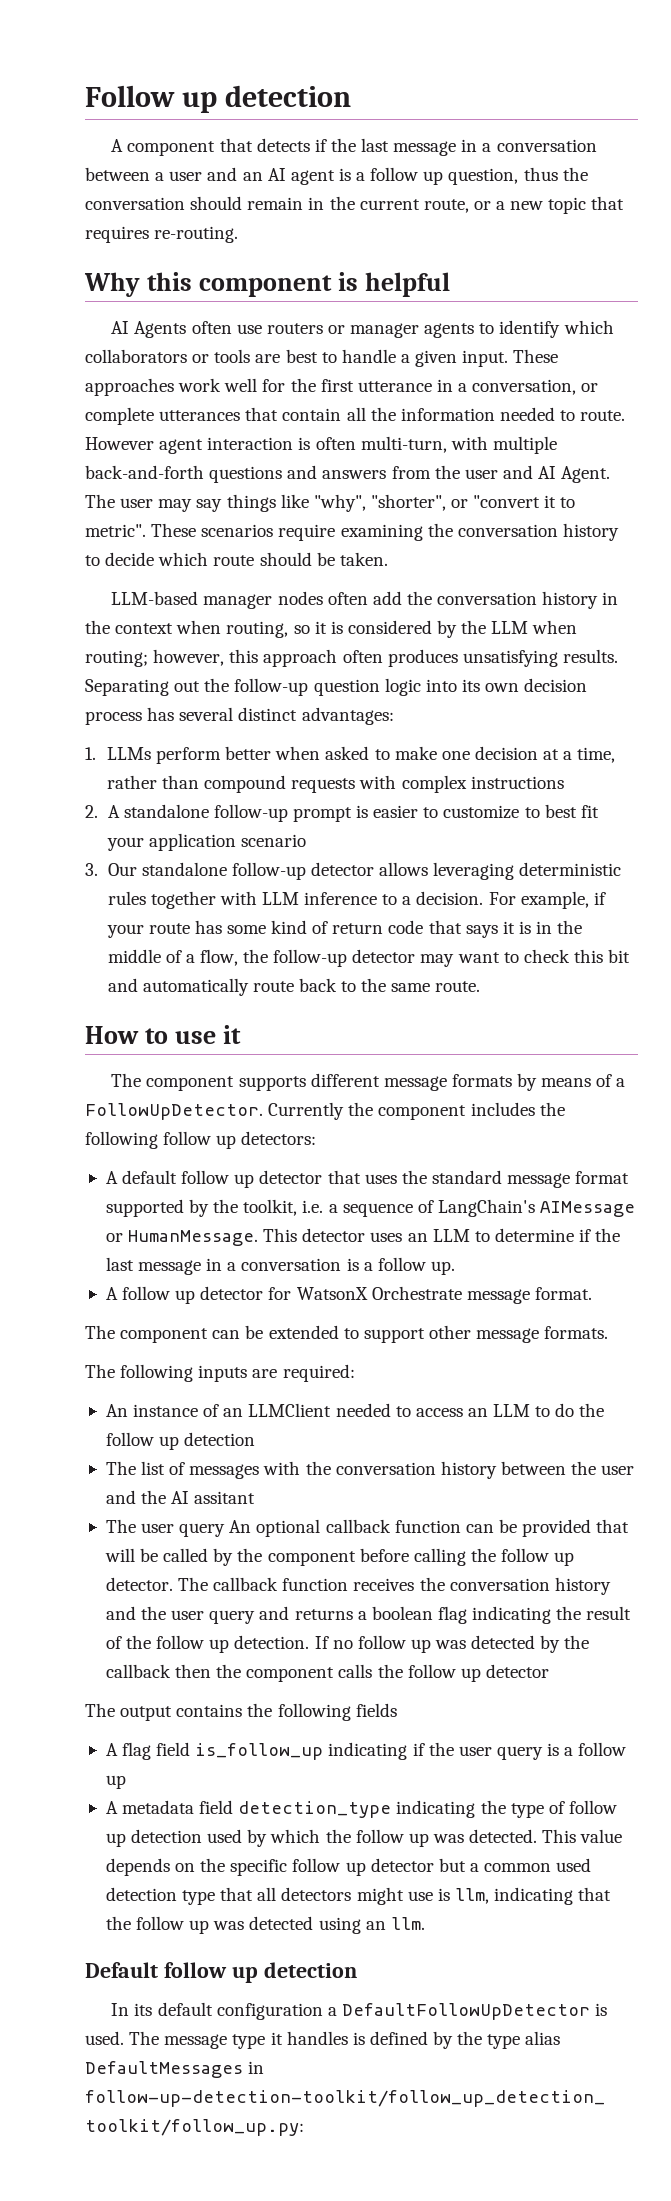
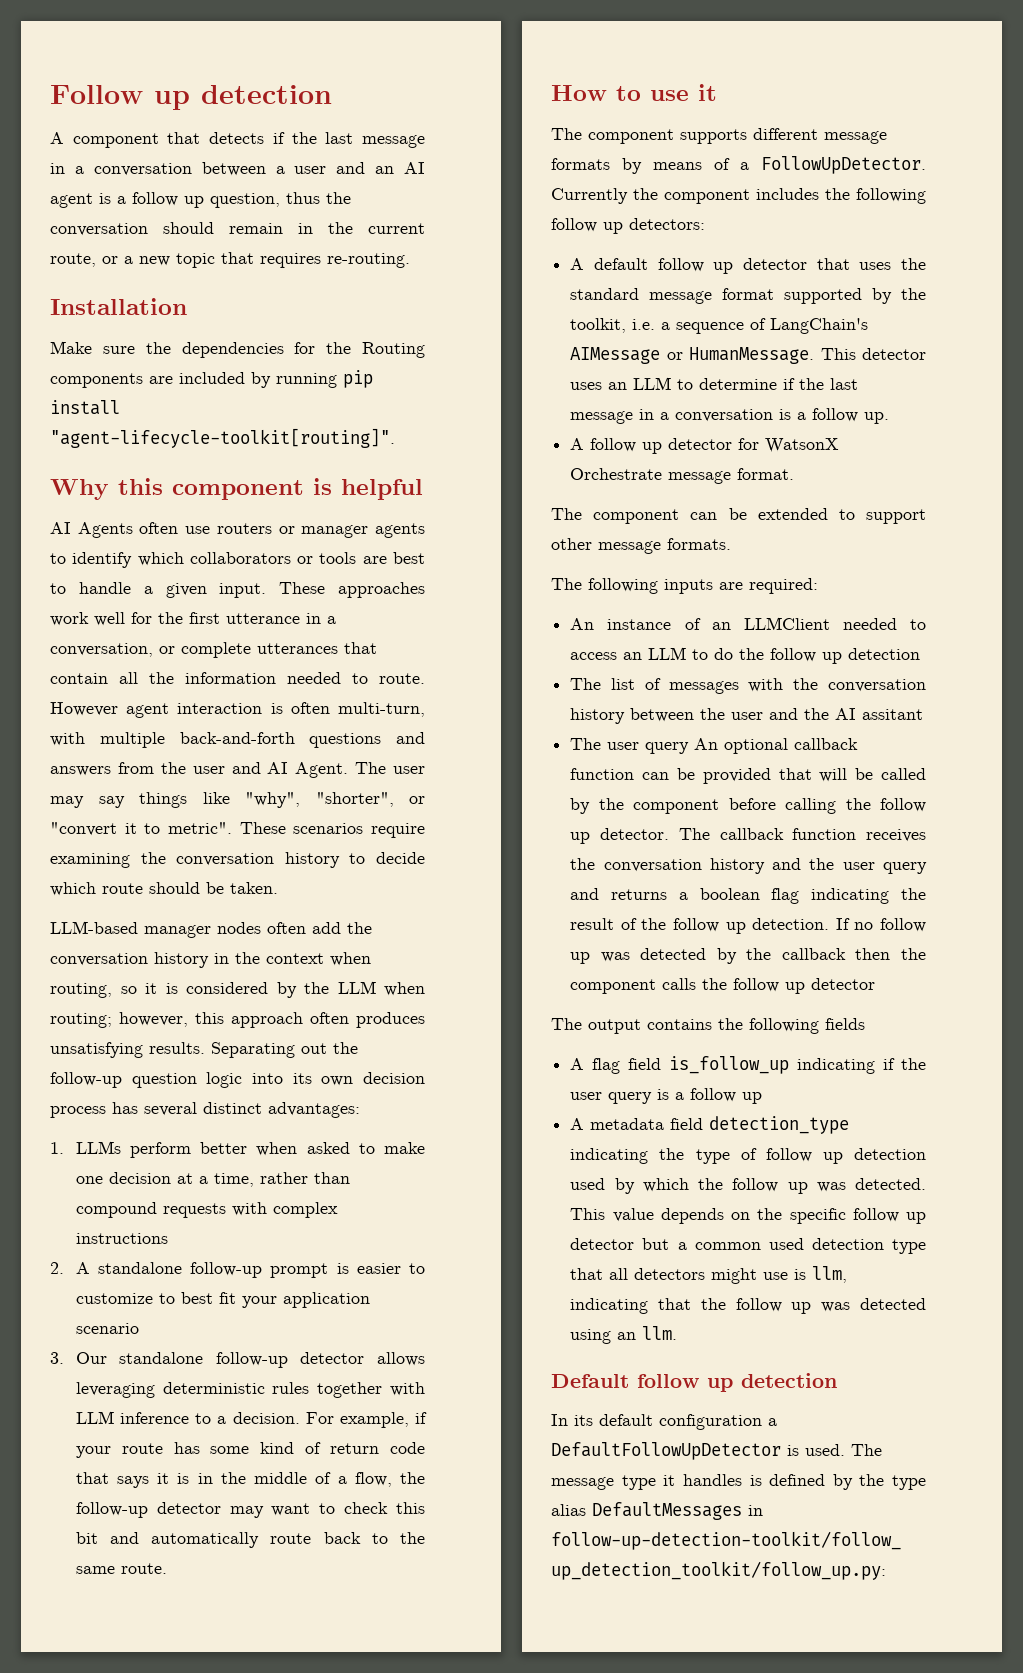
(239, 234) none -> [50,298,187,315] [50,341,425,358] [50,370,373,388] [50,400,120,415] [50,428,395,448] // Installation // Make sure the dependencies for the Routing components are included by running pip install "agent-lifecycle-toolkit[routing]".

